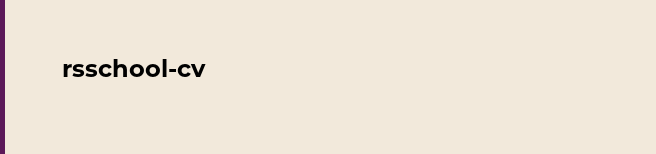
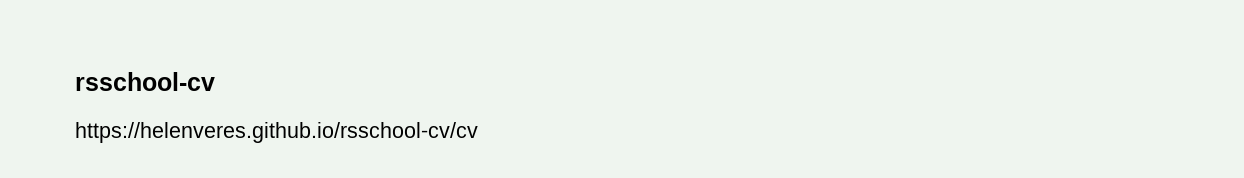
(206, 68) none -> [75,122,478,143] // https://helenveres.github.io/rsschool-cv/cv

